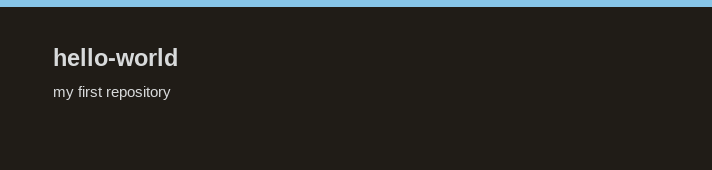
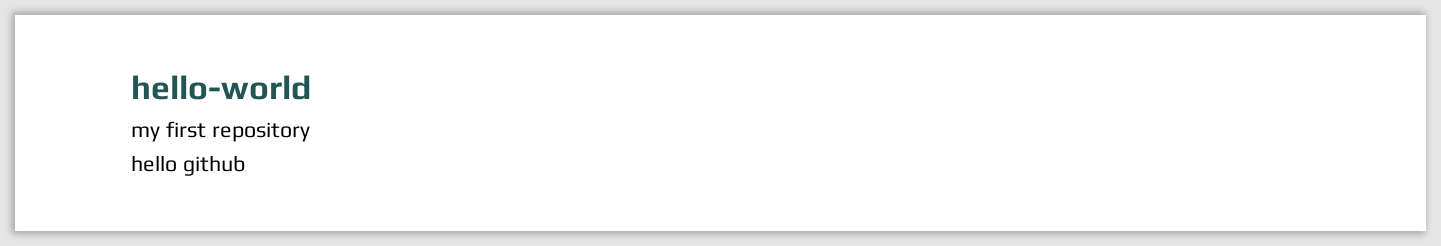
(172, 93) none -> [131,155,245,176] // hello github

